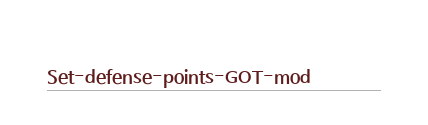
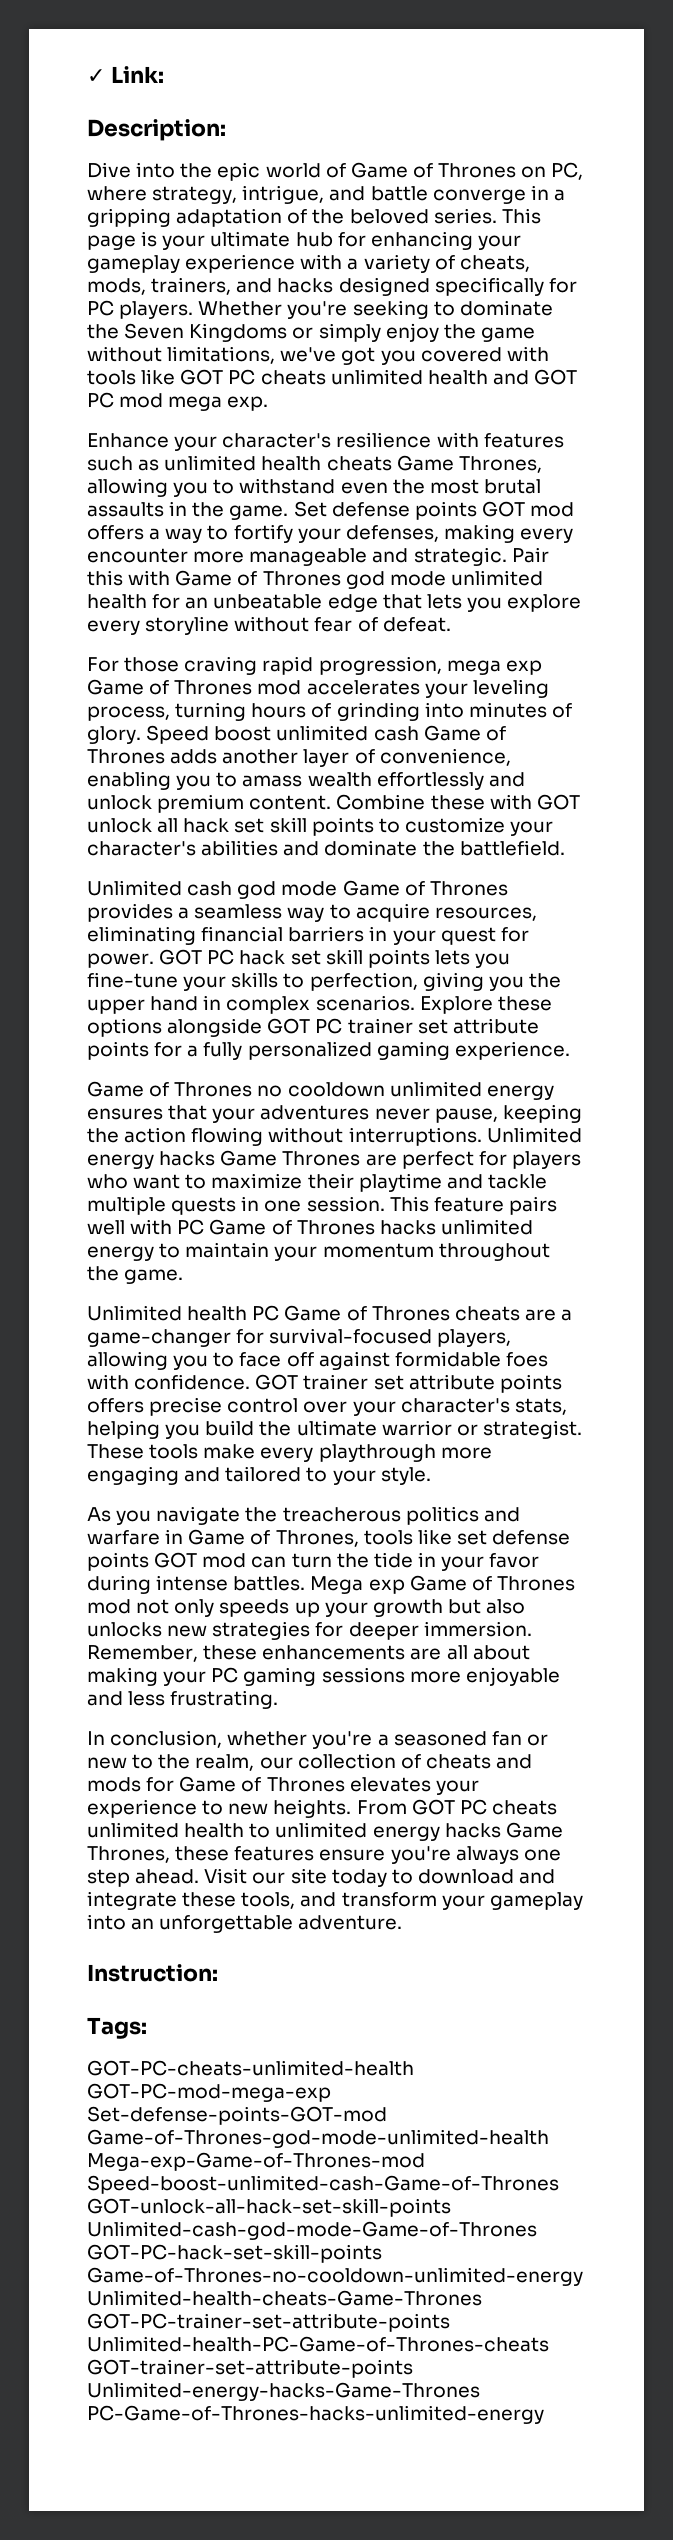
[47,69,311,88] Set-defense-points-GOT-mod -> [87,66,164,83] [87,119,226,141] [87,162,584,181] [87,185,565,204] [87,208,541,227] [87,231,521,250] [87,254,530,273] [87,277,577,296] [87,300,553,319] [87,323,535,342] [87,346,549,365] [87,369,578,385] [87,392,269,411] [87,432,564,451] [87,455,542,473] [87,478,541,497] [87,501,575,520] [87,524,574,543] [87,547,549,566] [87,570,543,589] [87,594,582,612] [87,616,451,635] [87,656,542,675] [87,679,549,698] [87,702,572,721] [87,725,506,744] [87,748,511,767] [87,771,525,790] [87,794,580,813] [87,817,554,836] [87,840,565,856] [87,880,508,899] [87,903,537,922] [87,926,529,945] [87,949,511,968] [87,972,561,991] [87,995,552,1014] [87,1018,539,1037] [87,1041,570,1060] [87,1081,554,1100] [87,1104,582,1123] [87,1127,582,1146] [87,1150,581,1169] [87,1173,547,1192] [87,1196,557,1215] [87,1219,533,1235] [87,1242,550,1261] [87,1266,184,1284] [87,1305,573,1321] [87,1328,512,1347] [87,1351,548,1370] [87,1374,562,1393] [87,1397,567,1416] [87,1420,582,1439] [87,1444,492,1462] [87,1466,431,1485] [87,1506,520,1525] [87,1529,571,1547] [87,1552,540,1571] [87,1575,575,1594] [87,1599,526,1617] [87,1621,532,1640] [87,1645,530,1662] [87,1667,560,1686] [87,1690,279,1709] [87,1730,548,1749] [87,1753,533,1771] [87,1776,479,1795] [87,1799,557,1818] [87,1822,563,1841] [87,1846,561,1864] [87,1868,556,1887] [87,1891,583,1910] [87,1914,403,1933] [87,1964,218,1982] [87,2017,147,2039] [87,2060,414,2076] [87,2083,331,2102] [87,2106,387,2125] [87,2129,549,2148] [87,2152,425,2171] [87,2175,559,2194] [87,2198,451,2217] [87,2221,537,2240] [87,2244,382,2263] [87,2267,583,2286] [87,2290,482,2306] [87,2313,450,2332] [87,2336,549,2352] [87,2359,413,2378] [87,2382,480,2401] [87,2405,544,2424] ✓ Link: // Description: // Dive into the epic world of Game of Thrones on PC, where strategy, intrigue, and battle converge in a gripping adaptation of the beloved series. This page is your ultimate hub for enhancing your gameplay experience with a variety of cheats, mods, trainers, and hacks designed specifically for PC players. Whether you're seeking to dominate the Seven Kingdoms or simply enjoy the game without limitations, we've got you covered with tools like GOT PC cheats unlimited health and GOT PC mod mega exp. // Enhance your character's resilience with features such as unlimited health cheats Game Thrones, allowing you to withstand even the most brutal assaults in the game. Set defense points GOT mod offers a way to fortify your defenses, making every encounter more manageable and strategic. Pair this with Game of Thrones god mode unlimited health for an unbeatable edge that lets you explore every storyline without fear of defeat. // For those craving rapid progression, mega exp Game of Thrones mod accelerates your leveling process, turning hours of grinding into minutes of glory. Speed boost unlimited cash Game of Thrones adds another layer of convenience, enabling you to amass wealth effortlessly and unlock premium content. Combine these with GOT unlock all hack set skill points to customize your character's abilities and dominate the battlefield. // Unlimited cash god mode Game of Thrones provides a seamless way to acquire resources, eliminating financial barriers in your quest for power. GOT PC hack set skill points lets you fine-tune your skills to perfection, giving you the upper hand in complex scenarios. Explore these options alongside GOT PC trainer set attribute points for a fully personalized gaming experience. // Game of Thrones no cooldown unlimited energy ensures that your adventures never pause, keeping the action flowing without interruptions. Unlimited energy hacks Game Thrones are perfect for players who want to maximize their playtime and tackle multiple quests in one session. This feature pairs well with PC Game of Thrones hacks unlimited energy to maintain your momentum throughout the game. // Unlimited health PC Game of Thrones cheats are a game-changer for survival-focused players, allowing you to face off against formidable foes with confidence. GOT trainer set attribute points offers precise control over your character's stats, helping you build the ultimate warrior or strategist. These tools make every playthrough more engaging and tailored to your style. // As you navigate the treacherous politics and warfare in Game of Thrones, tools like set defense points GOT mod can turn the tide in your favor during intense battles. Mega exp Game of Thrones mod not only speeds up your growth but also unlocks new strategies for deeper immersion. Remember, these enhancements are all about making your PC gaming sessions more enjoyable and less frustrating. // In conclusion, whether you're a seasoned fan or new to the realm, our collection of cheats and mods for Game of Thrones elevates your experience to new heights. From GOT PC cheats unlimited health to unlimited energy hacks Game Thrones, these features ensure you're always one step ahead. Visit our site today to download and integrate these tools, and transform your gameplay into an unforgettable adventure. // Instruction: // Tags: // GOT-PC-cheats-unlimited-health GOT-PC-mod-mega-exp Set-defense-points-GOT-mod Game-of-Thrones-god-mode-unlimited-health Mega-exp-Game-of-Thrones-mod Speed-boost-unlimited-cash-Game-of-Thrones GOT-unlock-all-hack-set-skill-points Unlimited-cash-god-mode-Game-of-Thrones GOT-PC-hack-set-skill-points Game-of-Thrones-no-cooldown-unlimited-energy Unlimited-health-cheats-Game-Thrones GOT-PC-trainer-set-attribute-points Unlimited-health-PC-Game-of-Thrones-cheats GOT-trainer-set-attribute-points Unlimited-energy-hacks-Game-Thrones PC-Game-of-Thrones-hacks-unlimited-energy

